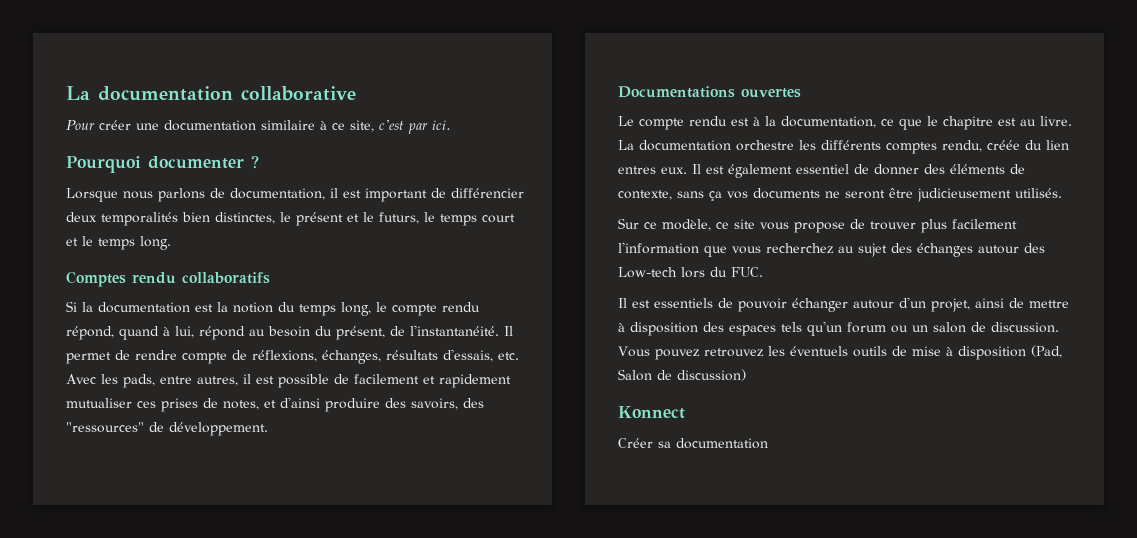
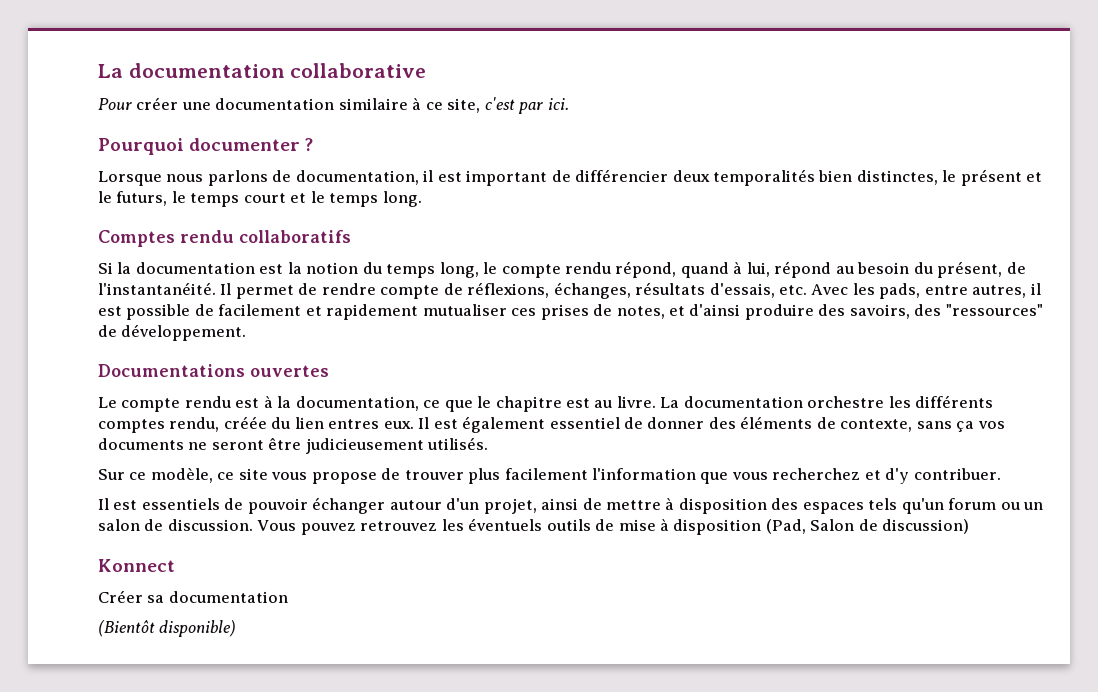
[838,243,1045,257] [618,267,763,278] au sujet des échanges autour des Low-tech lors du FUC. -> [864,468,1001,484] et d'y contribuer.
(768, 443) none -> [98,620,237,637] // (Bientôt disponible)

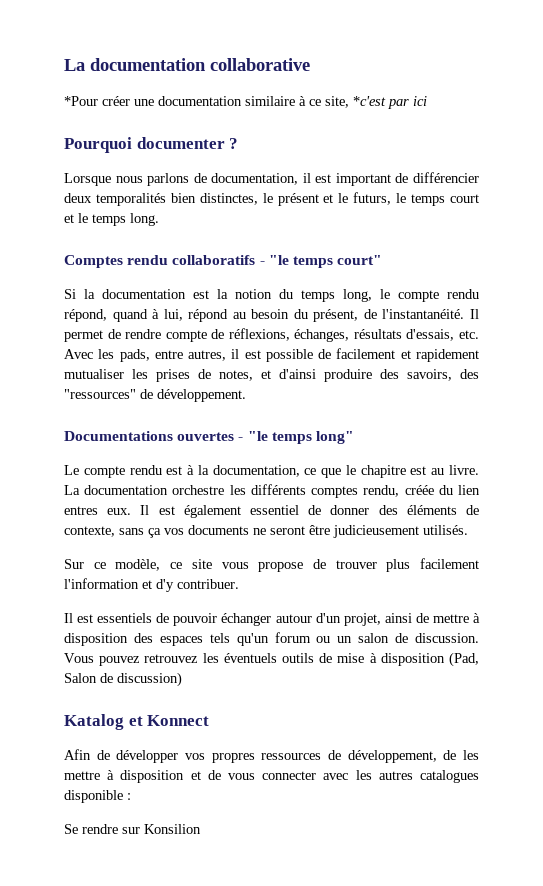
[98,98,132,110] Pour -> [64,96,98,106] *Pour
[484,97,569,114] c'est par ici. -> [353,96,427,109] *c'est par ici
(351, 236) none -> [259,255,383,268] - "le temps court"
[511,308,537,316] ces -> [132,369,148,379] les
(329, 371) none -> [238,431,354,444] - "le temps long"
[700,468,861,484] que vous recherchez -> (139, 583) none
(970, 526) none -> [64,714,143,730] Katalog et
[98,590,288,603] [98,620,237,637] Créer sa documentation // (Bientôt disponible) -> [64,749,480,763] [64,770,479,783] [64,790,131,803] [64,824,201,834] Afin de développer vos propres ressources de développement, de les mettre à disposition et de vous connecter avec les autres catalogues disponible : // Se rendre sur Konsilion

